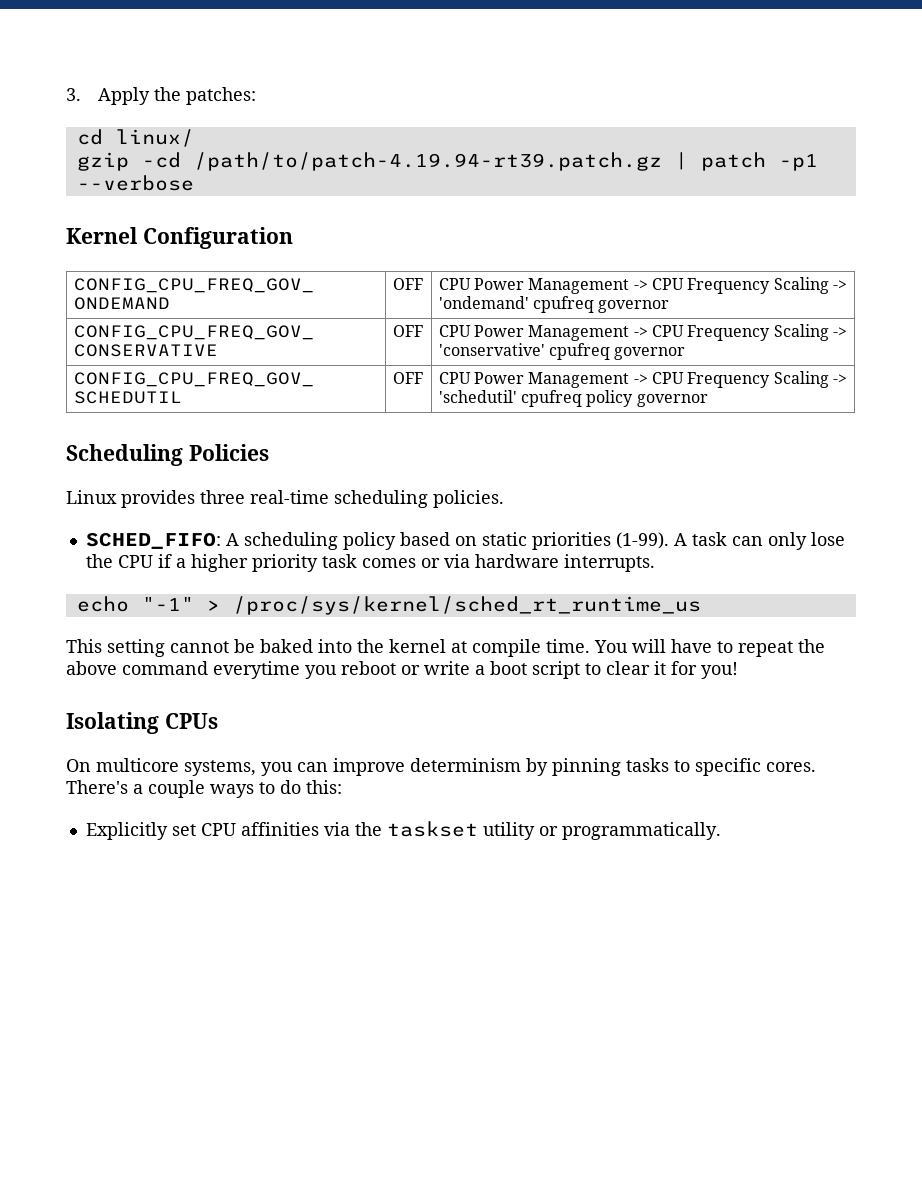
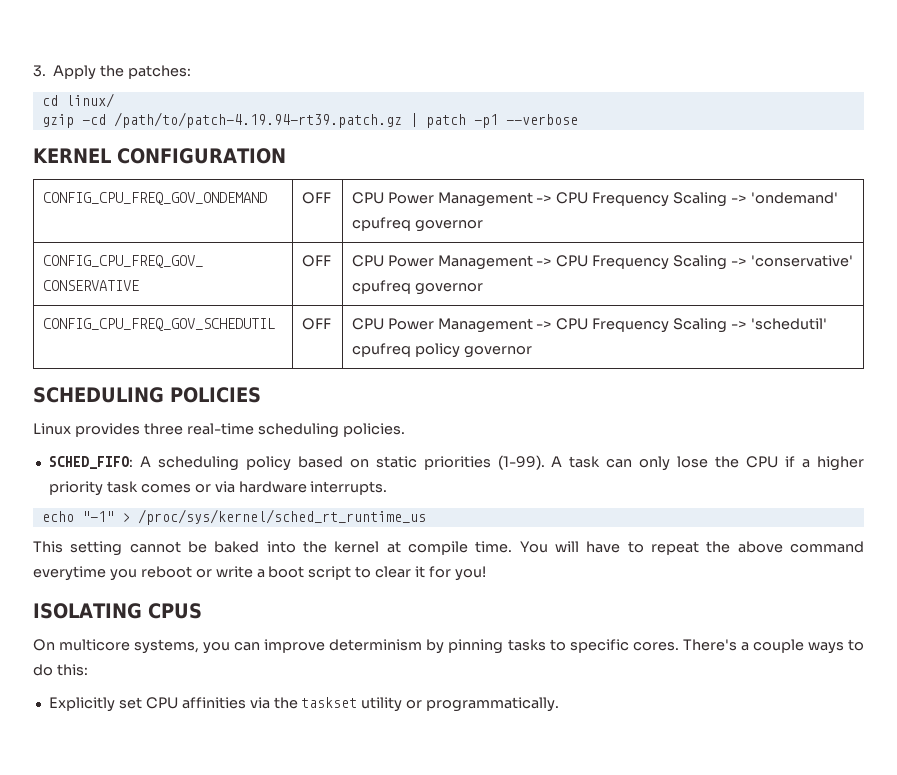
[66,227,293,249] Kernel Configuration -> [33,148,286,164] KERNEL CONFIGURATION
[66,444,269,466] Scheduling Policies -> [33,387,261,403] SCHEDULING POLICIES
[66,712,218,734] Isolating CPUs -> [33,603,202,619] ISOLATING CPUS

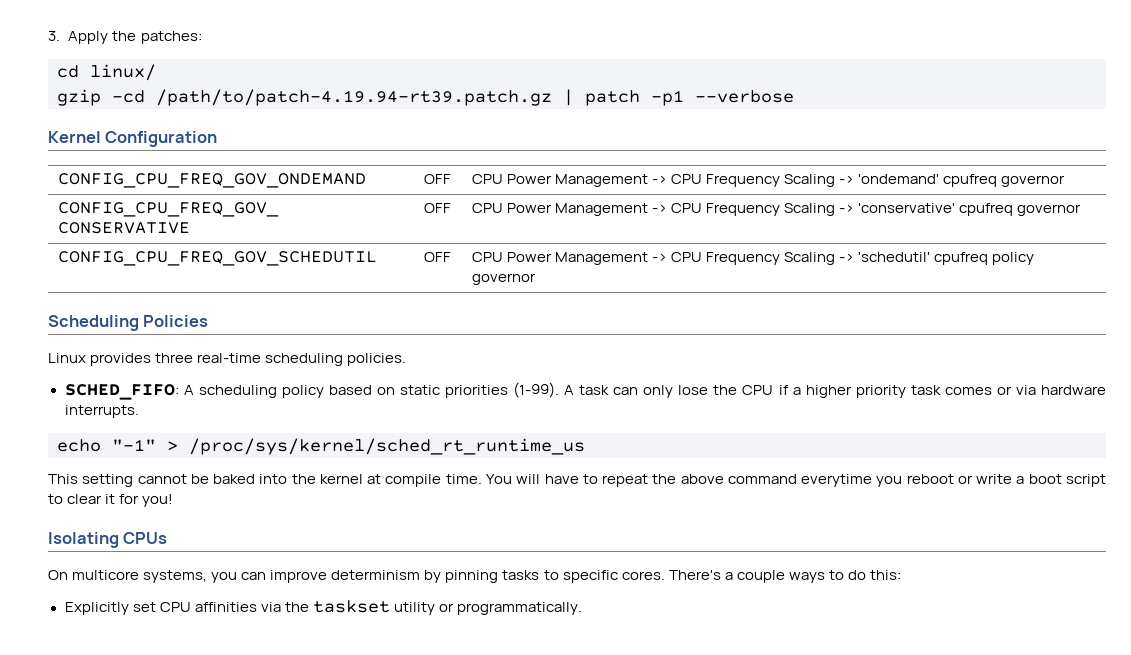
[33,148,286,164] KERNEL CONFIGURATION -> [48,131,218,147] Kernel Configuration
[33,387,261,403] SCHEDULING POLICIES -> [48,315,209,331] Scheduling Policies
[33,603,202,619] ISOLATING CPUS -> [48,532,168,548] Isolating CPUs

